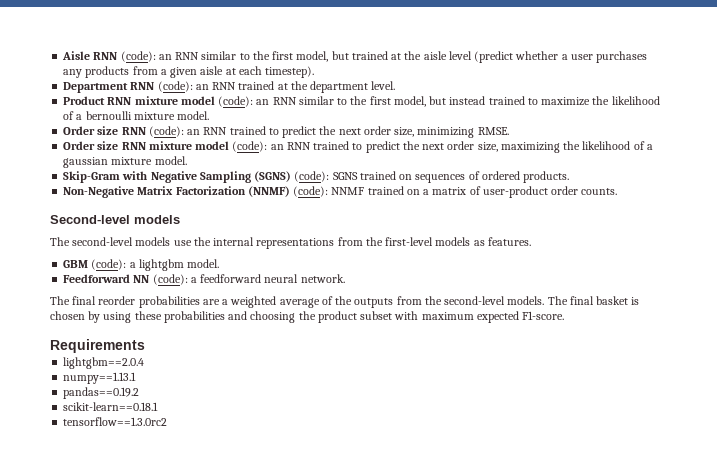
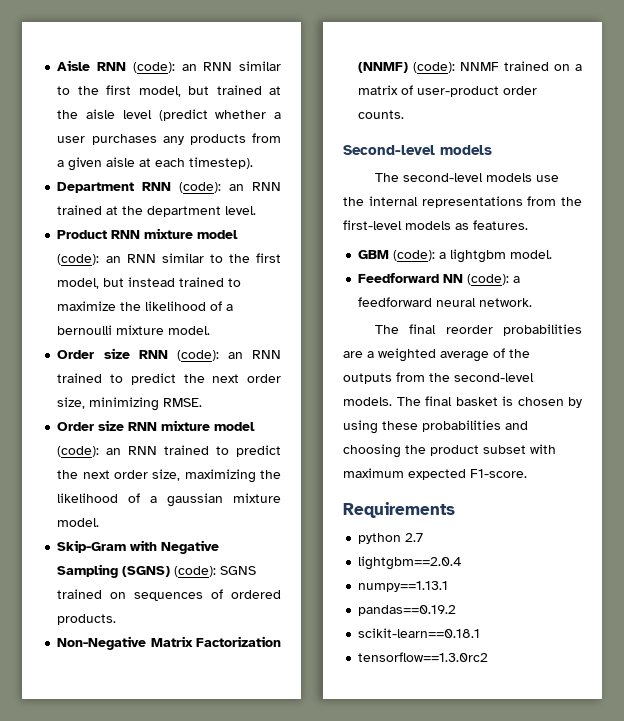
(145, 346) none -> [358,533,424,544] // python 2.7

